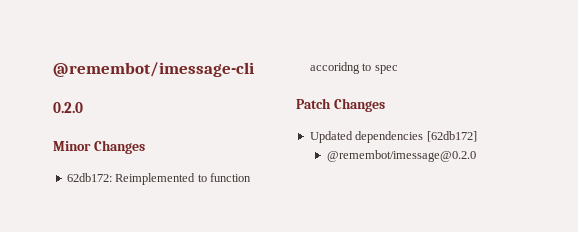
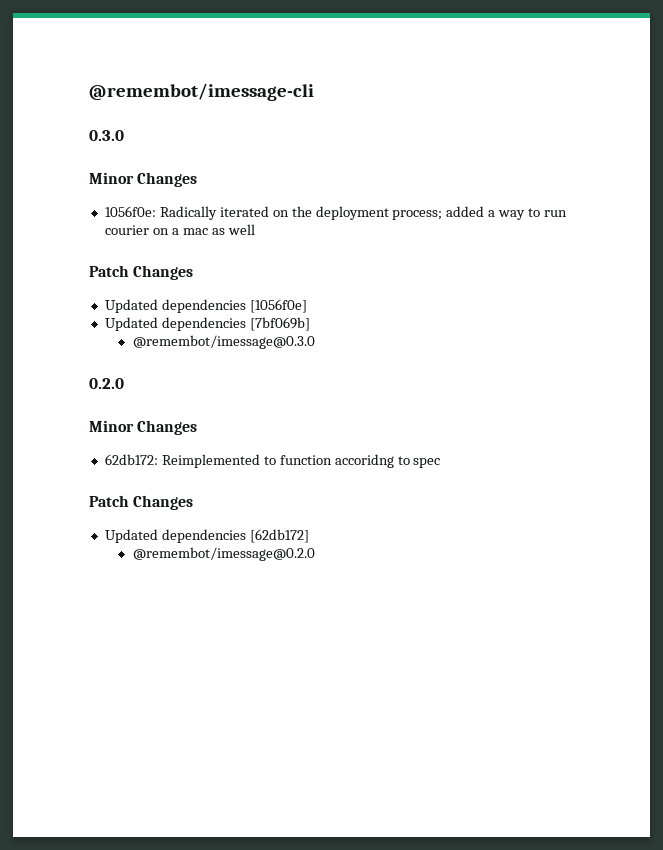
(254, 69) none -> [89,130,124,141] [89,172,198,187] [104,206,568,220] [104,224,255,235] [89,265,194,280] [104,299,307,313] [104,317,310,331] [132,335,315,349] // 0.3.0 // Minor Changes // 1056f0e: Radically iterated on the deployment process; added a way to run courier on a mac as well // Patch Changes // Updated dependencies [1056f0e] // Updated dependencies [7bf069b] // @remembot/imessage@0.3.0

